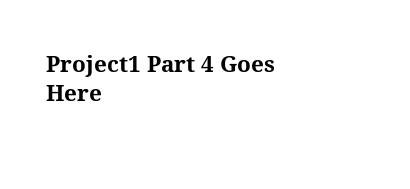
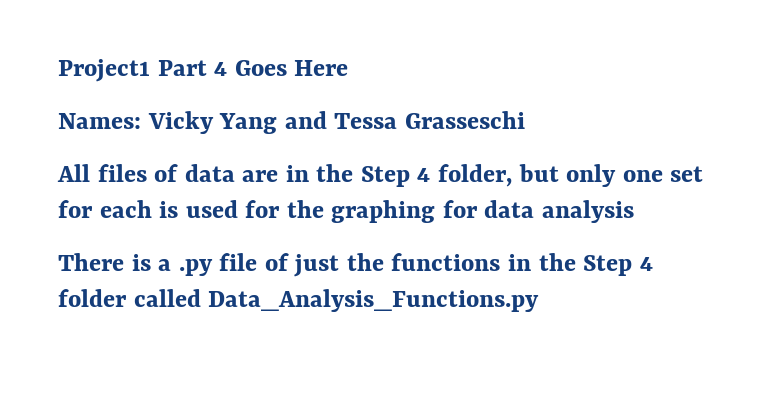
(102, 93) none -> [58,111,525,134] [57,164,704,187] [58,200,635,223] [58,253,653,277] [58,289,540,312] // Names: Vicky Yang and Tessa Grasseschi // All files of data are in the Step 4 folder, but only one set for each is used for the graphing for data analysis // There is a .py file of just the functions in the Step 4 folder called Data_Analysis_Functions.py

